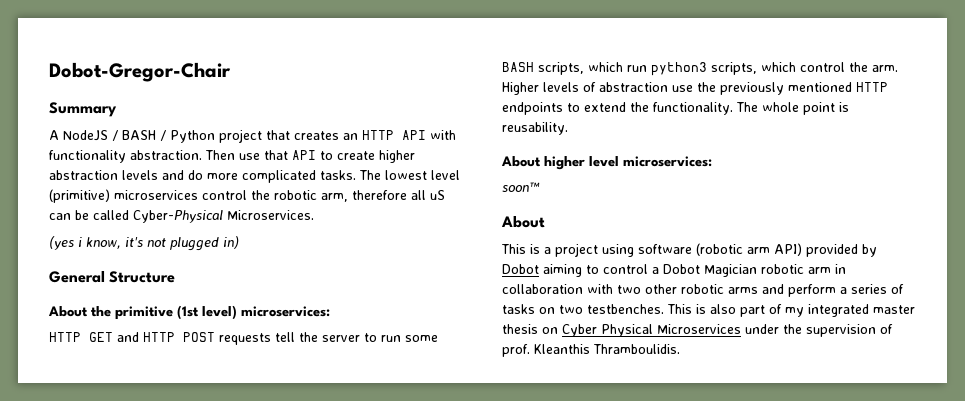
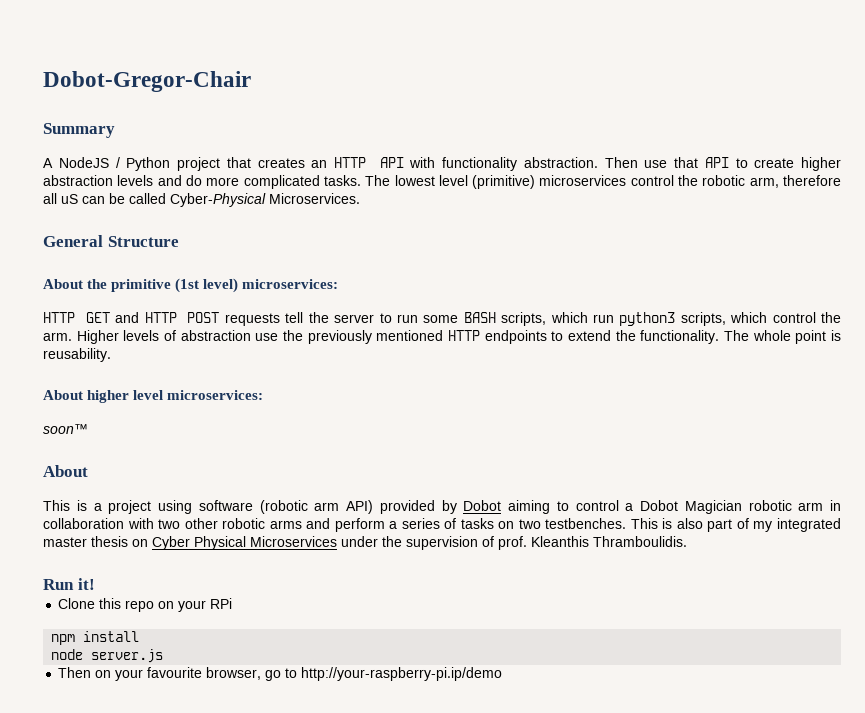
[122,130,166,141] BASH / -> (120, 162) none
[49,236,239,251] // (yes i know, it's not plugged in) -> (360, 198) none
(680, 349) none -> [43,578,95,590] [58,598,233,612] [51,631,140,645] [51,649,164,663] [58,667,503,681] // Run it! // Clone this repo on your RPi // npm install // node server.js // Then on your favourite browser, go to http://your-raspberry-pi.ip/demo

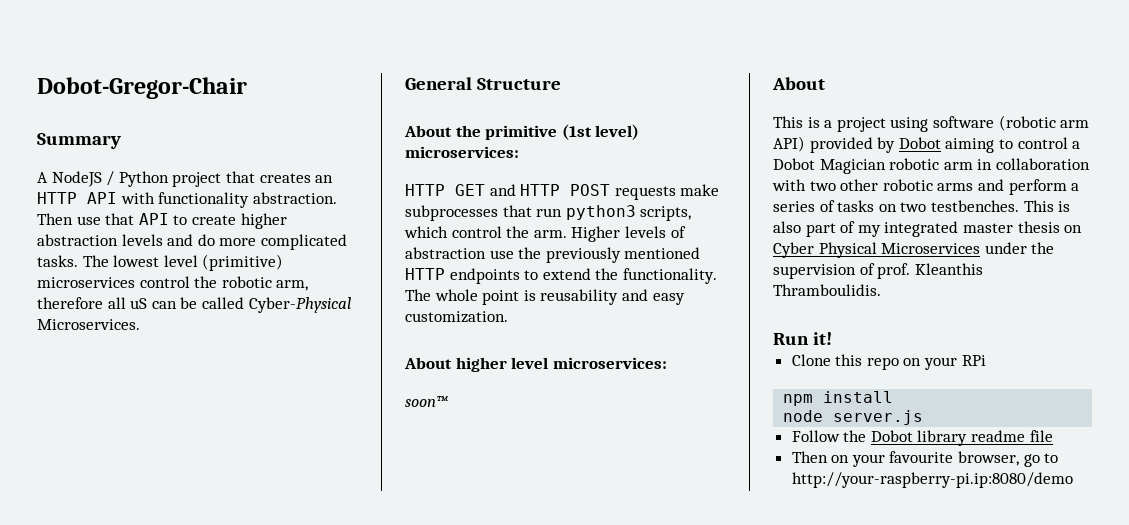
[285,312,588,326] tell the server to run some BASH scripts, which -> [680,184,720,196] [405,205,532,221] make subprocesses that
[43,348,111,362] reusability. -> [540,289,685,305] [405,311,508,323] reusability and easy customization.
(164, 656) none -> [791,430,1053,446] // Follow the Dobot library readme file
[301,667,503,681] http://your-raspberry-pi.ip/demo -> [791,472,1073,488] http://your-raspberry-pi.ip:8080/demo

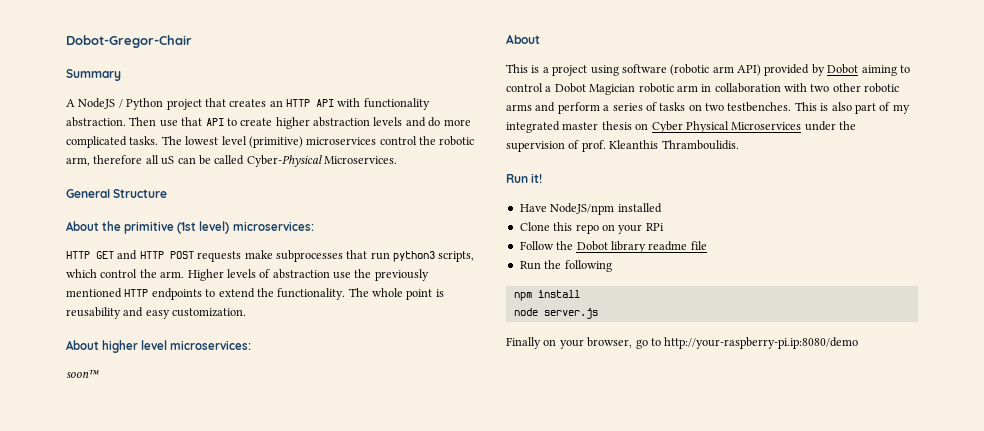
(833, 338) none -> [519,203,662,215] // Have NodeJS/npm installed
[783,391,894,406] [783,410,924,425] // npm install // node server.js -> (664, 227) none
[791,451,954,467] Then on your favourite -> [519,260,612,272] [513,290,580,301] [513,308,598,319] [506,337,584,349] Run the following // npm install // node server.js // Finally on your

